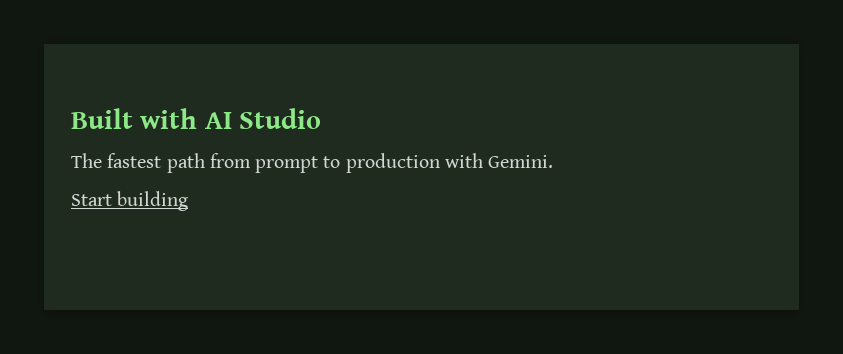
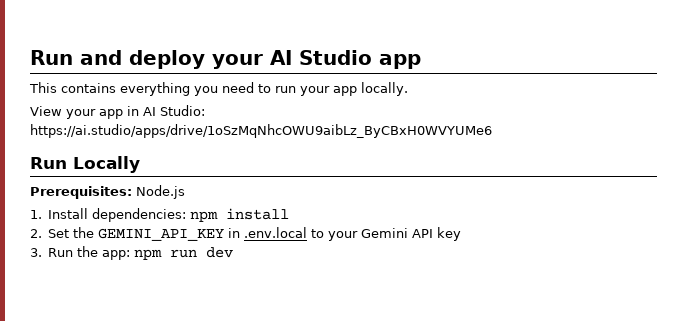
[71,108,322,129] [71,153,554,173] [71,191,189,211] Built with AI Studio // The fastest path from prompt to production with Gemini. // Start building -> [30,50,421,69] [29,82,408,96] [30,105,205,119] [30,124,492,138] [30,156,140,173] [30,185,185,199] [30,208,290,222] [30,227,462,241] [30,246,234,260] Run and deploy your AI Studio app // This contains everything you need to run your app locally. // View your app in AI Studio: https://ai.studio/apps/drive/1oSzMqNhcOWU9aibLz_ByCBxH0WVYUMe6 // Run Locally // Prerequisites: Node.js // 1. Install dependencies: npm install // 2. Set the GEMINI_API_KEY in .env.local to your Gemini API key // 3. Run the app: npm run dev

